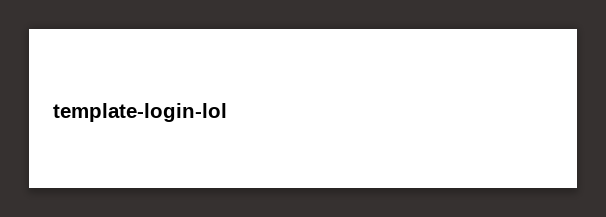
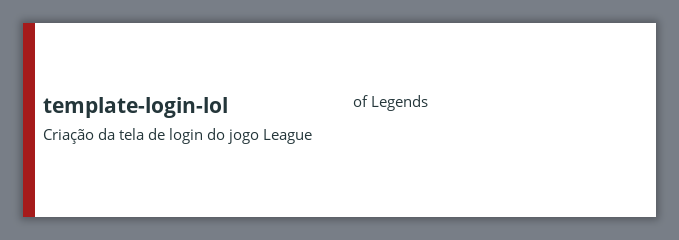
(227, 112) none -> [43,128,313,144] [353,95,429,111] // Criação da tela de login do jogo League of Legends

